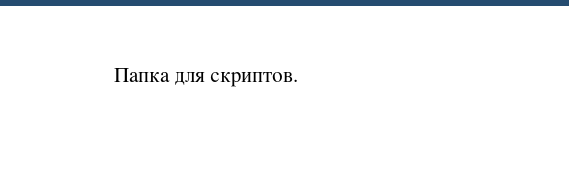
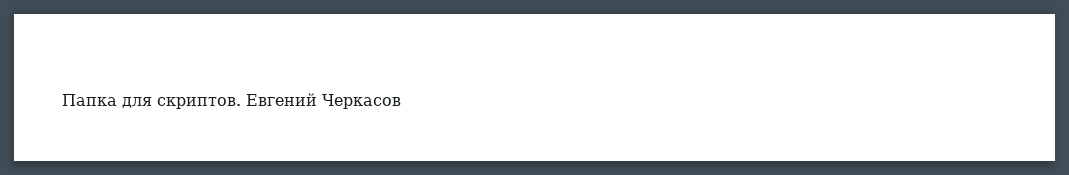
(299, 79) none -> [246,93,401,109] Евгений Черкасов

